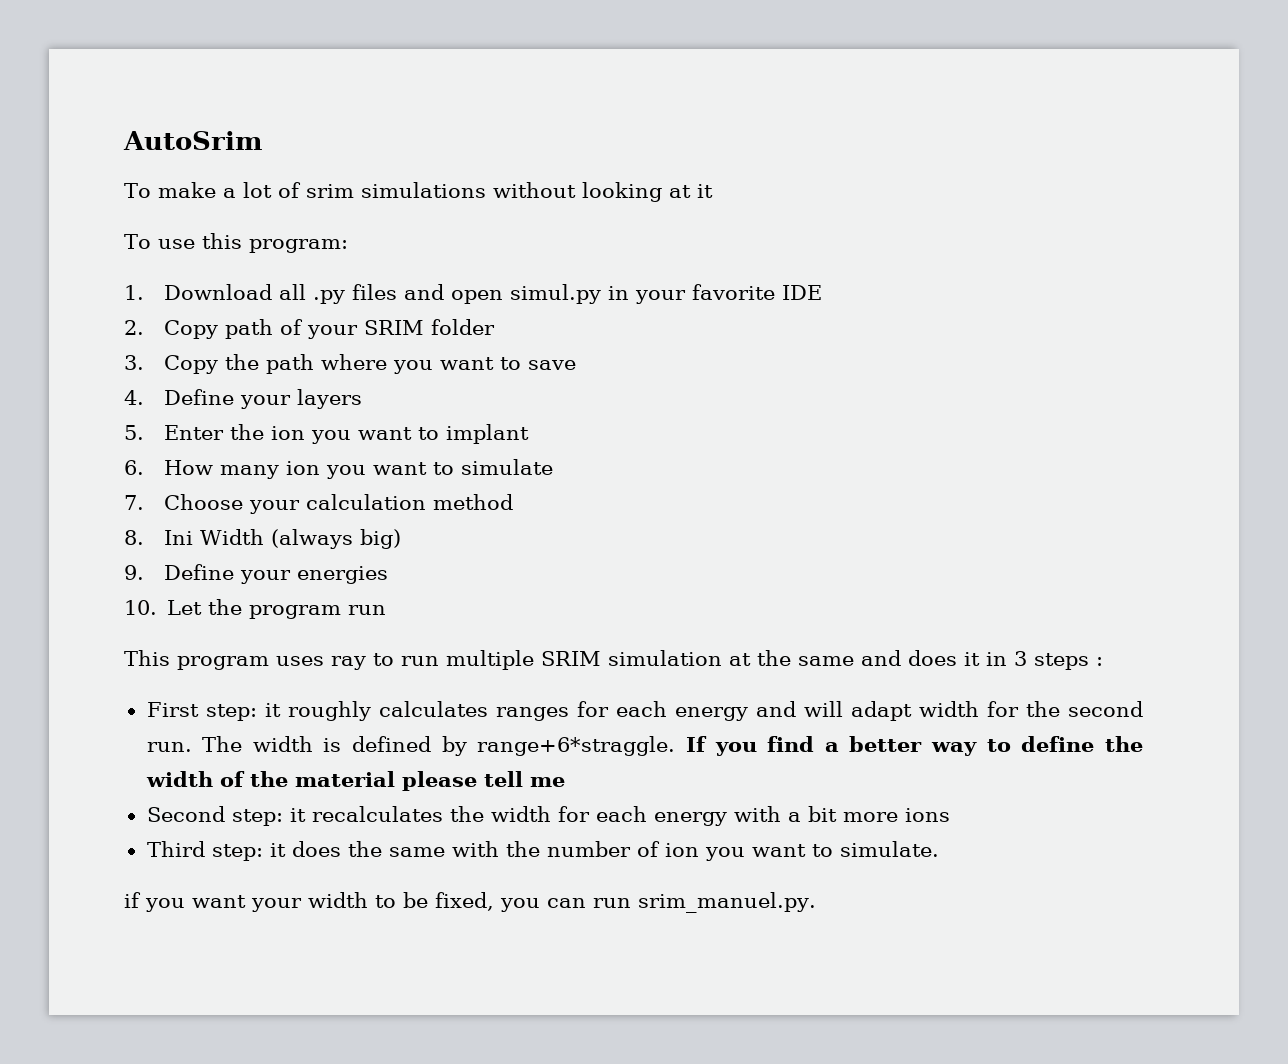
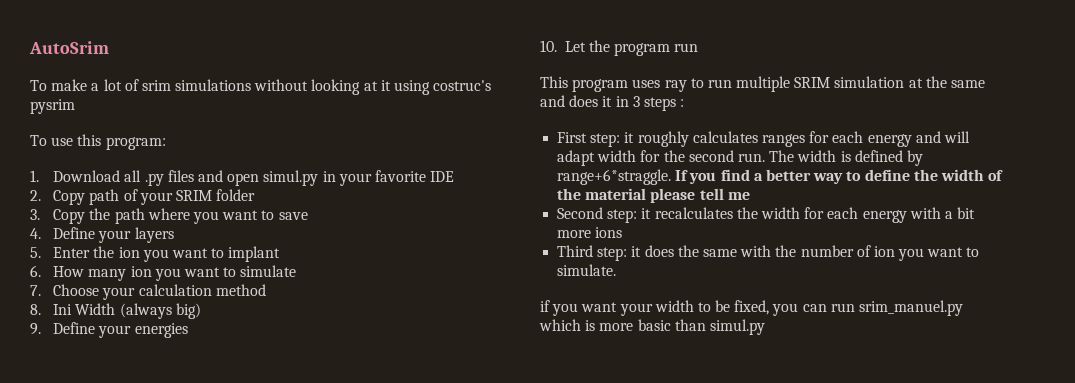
(713, 191) none -> [394,80,492,95] [30,99,75,114] using costruc's pysrim
[638,892,816,913] srim_manuel.py. -> [859,300,964,316] [539,319,765,335] srim_manuel.py which is more basic than simul.py

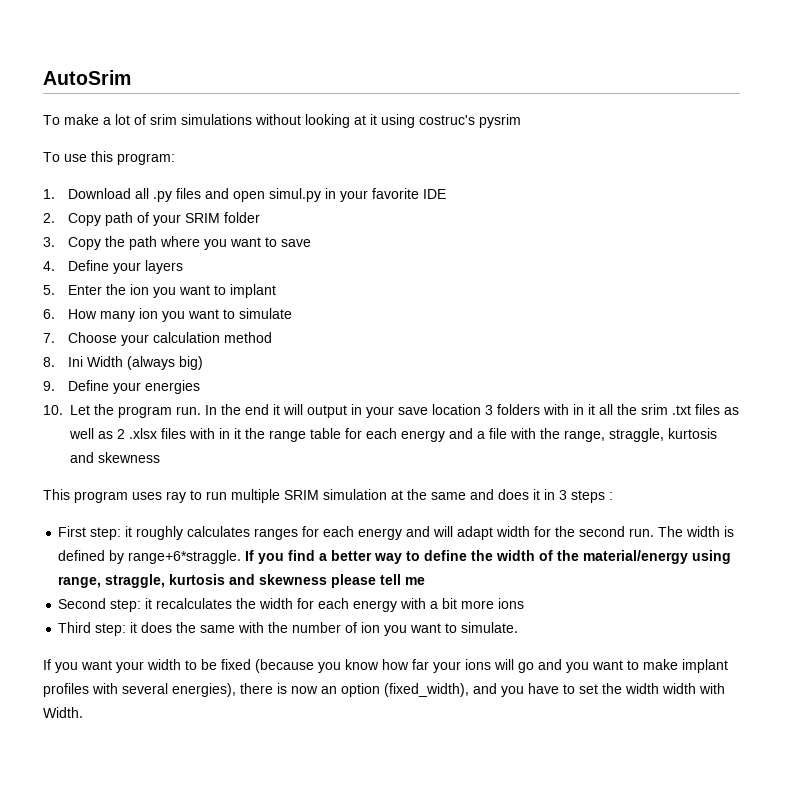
[674,43,699,52] run -> [176,404,739,418] [69,428,717,442] [70,452,160,463] run. In the end it will output in your save location 3 folders with in it all the srim .txt files as well as 2 .xlsx files with in it the range table for each energy and a file with the range, straggle, kurtosis and skewness
[585,188,647,200] material -> [583,550,732,564] [58,574,328,588] material/energy using range, straggle, kurtosis and skewness
[540,300,550,312] if -> [43,659,51,670] If
[734,300,964,316] [539,319,765,335] fixed, you can run srim_manuel.py which is more basic than simul.py -> [221,659,728,673] [43,683,725,697] [43,707,83,718] fixed (because you know how far your ions will go and you want to make implant profiles with several energies), there is now an option (fixed_width), and you have to set the width width with Width.

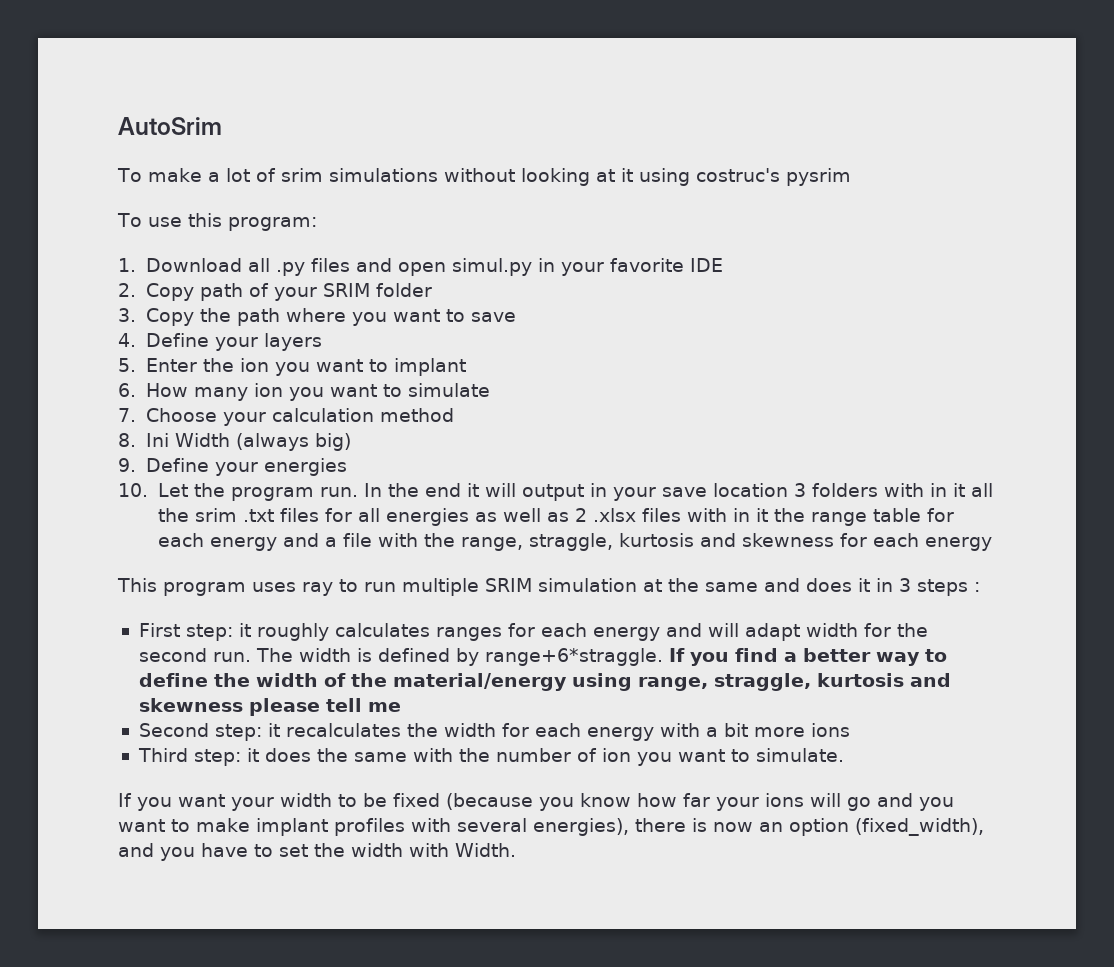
(720, 409) none -> [324,508,469,526] for all energies
(160, 457) none -> [840,533,993,551] for each energy
[662,683,696,694] width -> (403, 850) none

